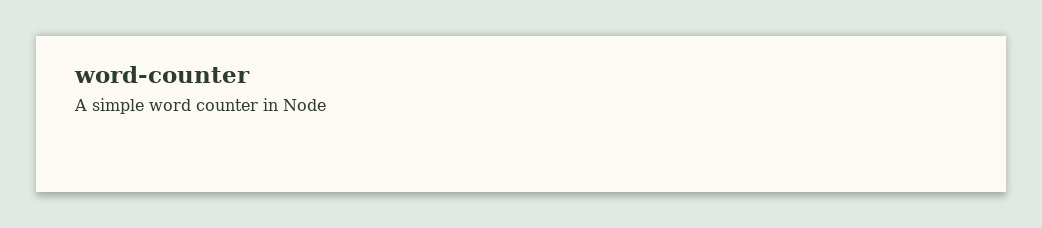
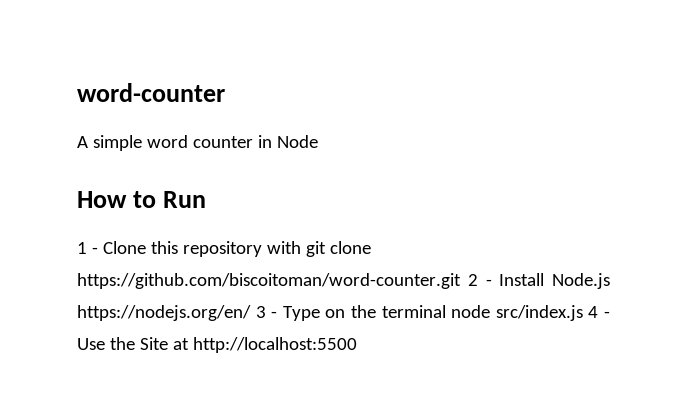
(326, 105) none -> [77,191,207,208] [77,241,371,257] [77,273,610,289] [77,305,611,321] [77,337,357,353] // How to Run // 1 - Clone this repository with git clone https://github.com/biscoitoman/word-counter.git 2 - Install Node.js https://nodejs.org/en/ 3 - Type on the terminal node src/index.js 4 - Use the Site at http://localhost:5500

